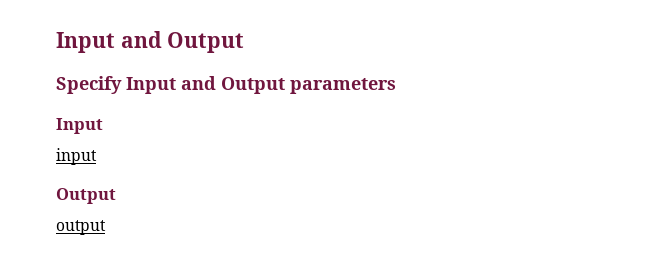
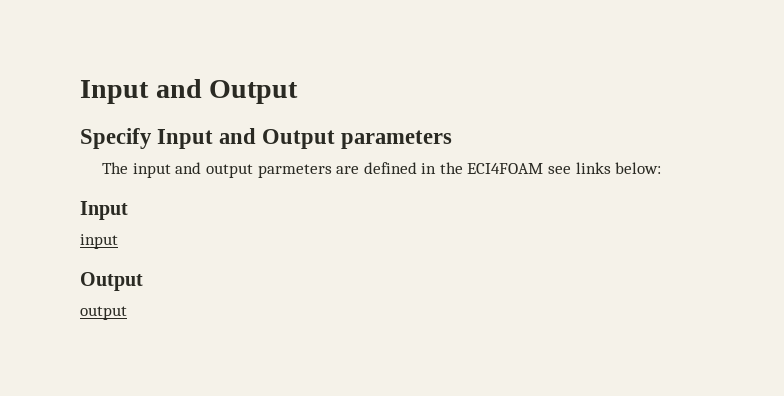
(396, 86) none -> [102,162,662,178] // The input and output parmeters are defined in the ECI4FOAM see links below:

